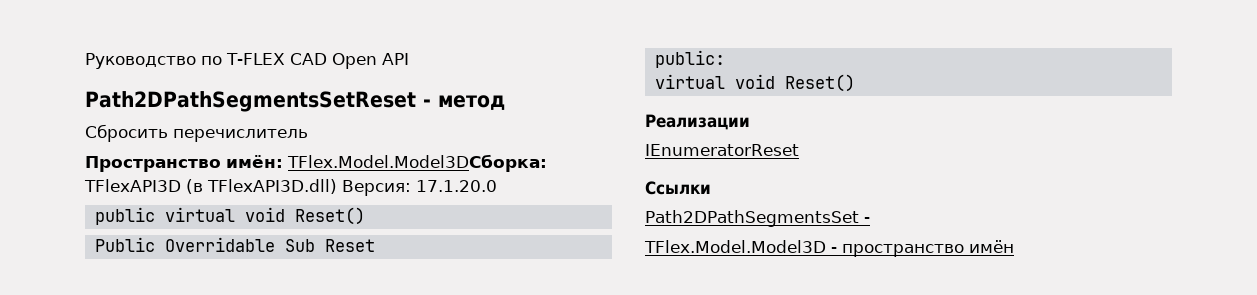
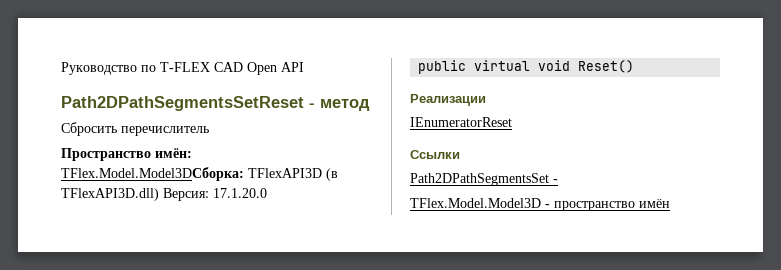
[94,237,375,252] [654,50,725,68] [654,74,855,92] // Public Overridable Sub Reset // public: // virtual void Reset() -> (635, 66) none

